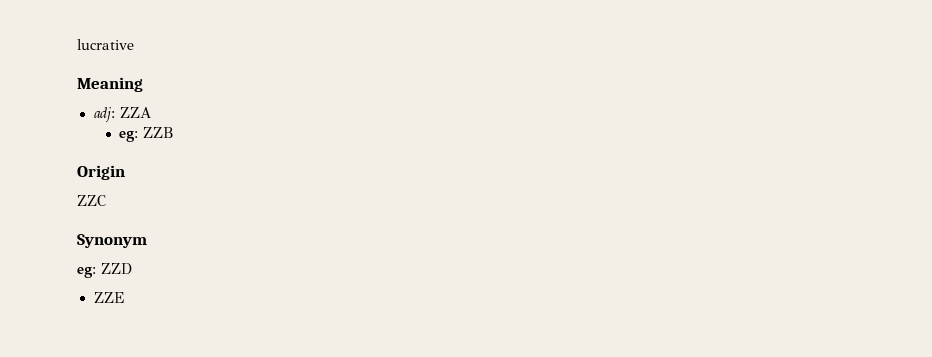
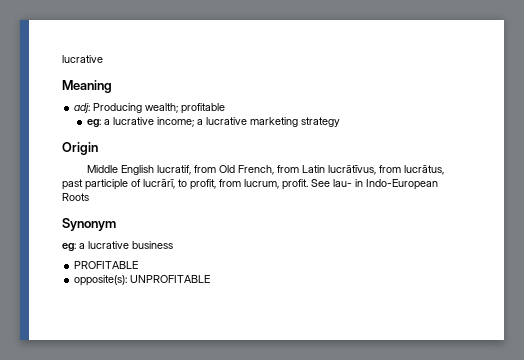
[119,107,151,118] [119,127,175,142] [77,165,125,180] [77,195,106,206] [77,234,147,248] [77,263,132,278] [93,292,124,303] ZZA // eg: ZZB // Origin // ZZC // Synonym // eg: ZZD // ZZE -> [93,103,226,114] [86,117,340,128] [62,142,98,155] [86,165,444,175] [62,179,438,190] [62,193,89,201] [62,218,116,231] [62,241,173,252] [74,261,139,269] [74,275,211,286] Producing wealth; profitable // eg: a lucrative income; a lucrative marketing strategy // Origin // Middle English lucratif, from Old French, from Latin lucrātīvus, from lucrātus, past participle of lucrārī, to profit, from lucrum, profit. See lau- in Indo-European Roots // Synonym // eg: a lucrative business // PROFITABLE // opposite(s): UNPROFITABLE

